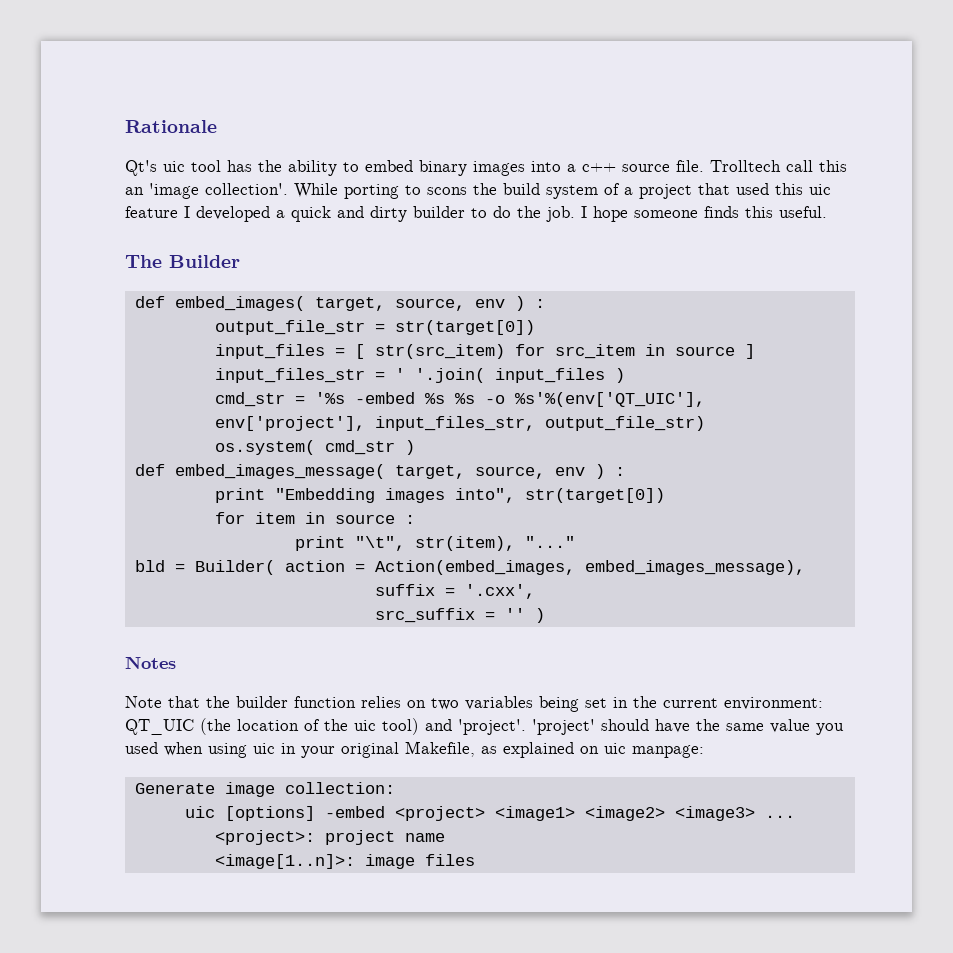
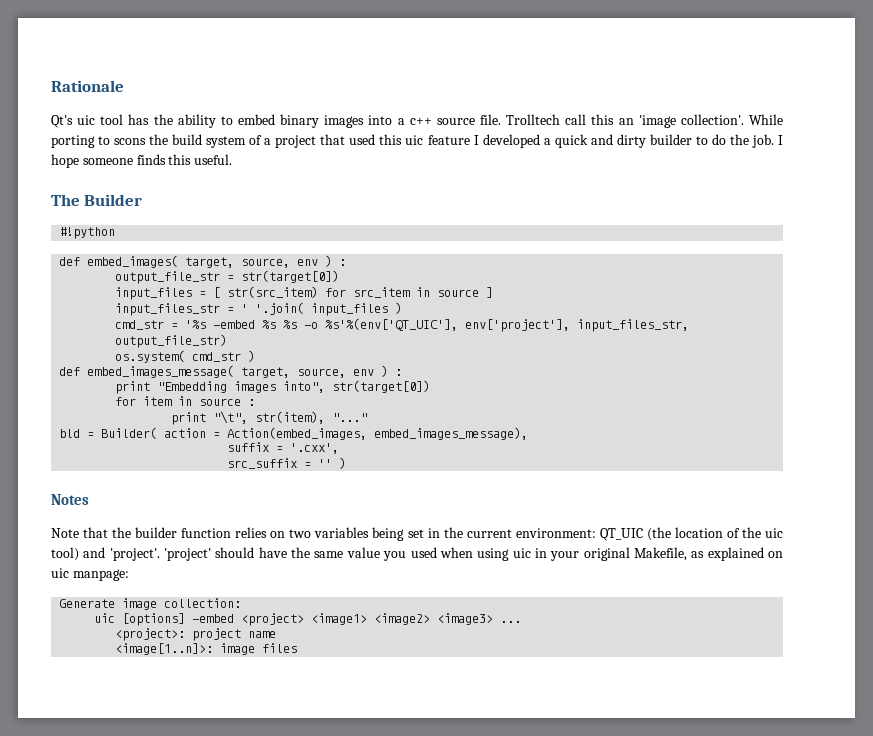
(240, 261) none -> [59,227,116,239] // #!python

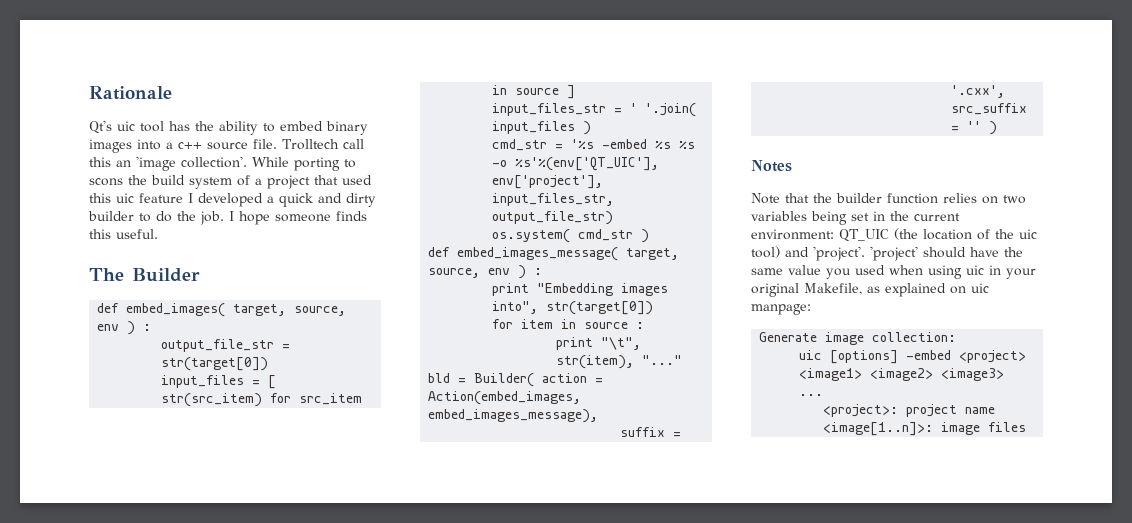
[59,227,116,239] // #!python -> (200, 275) none

